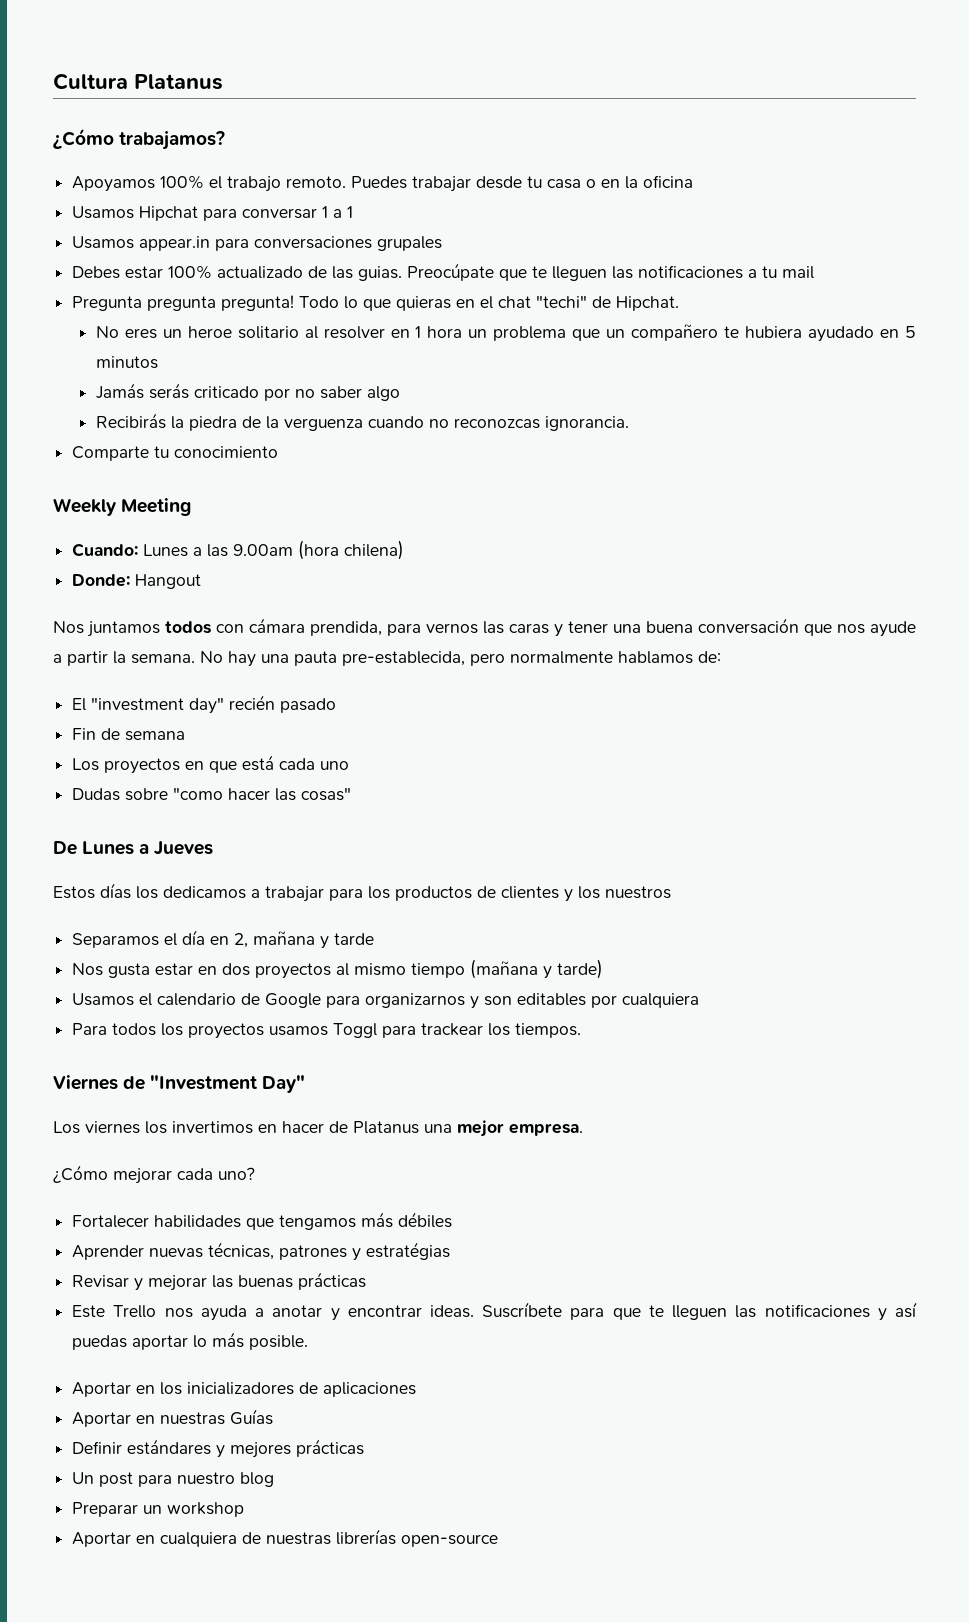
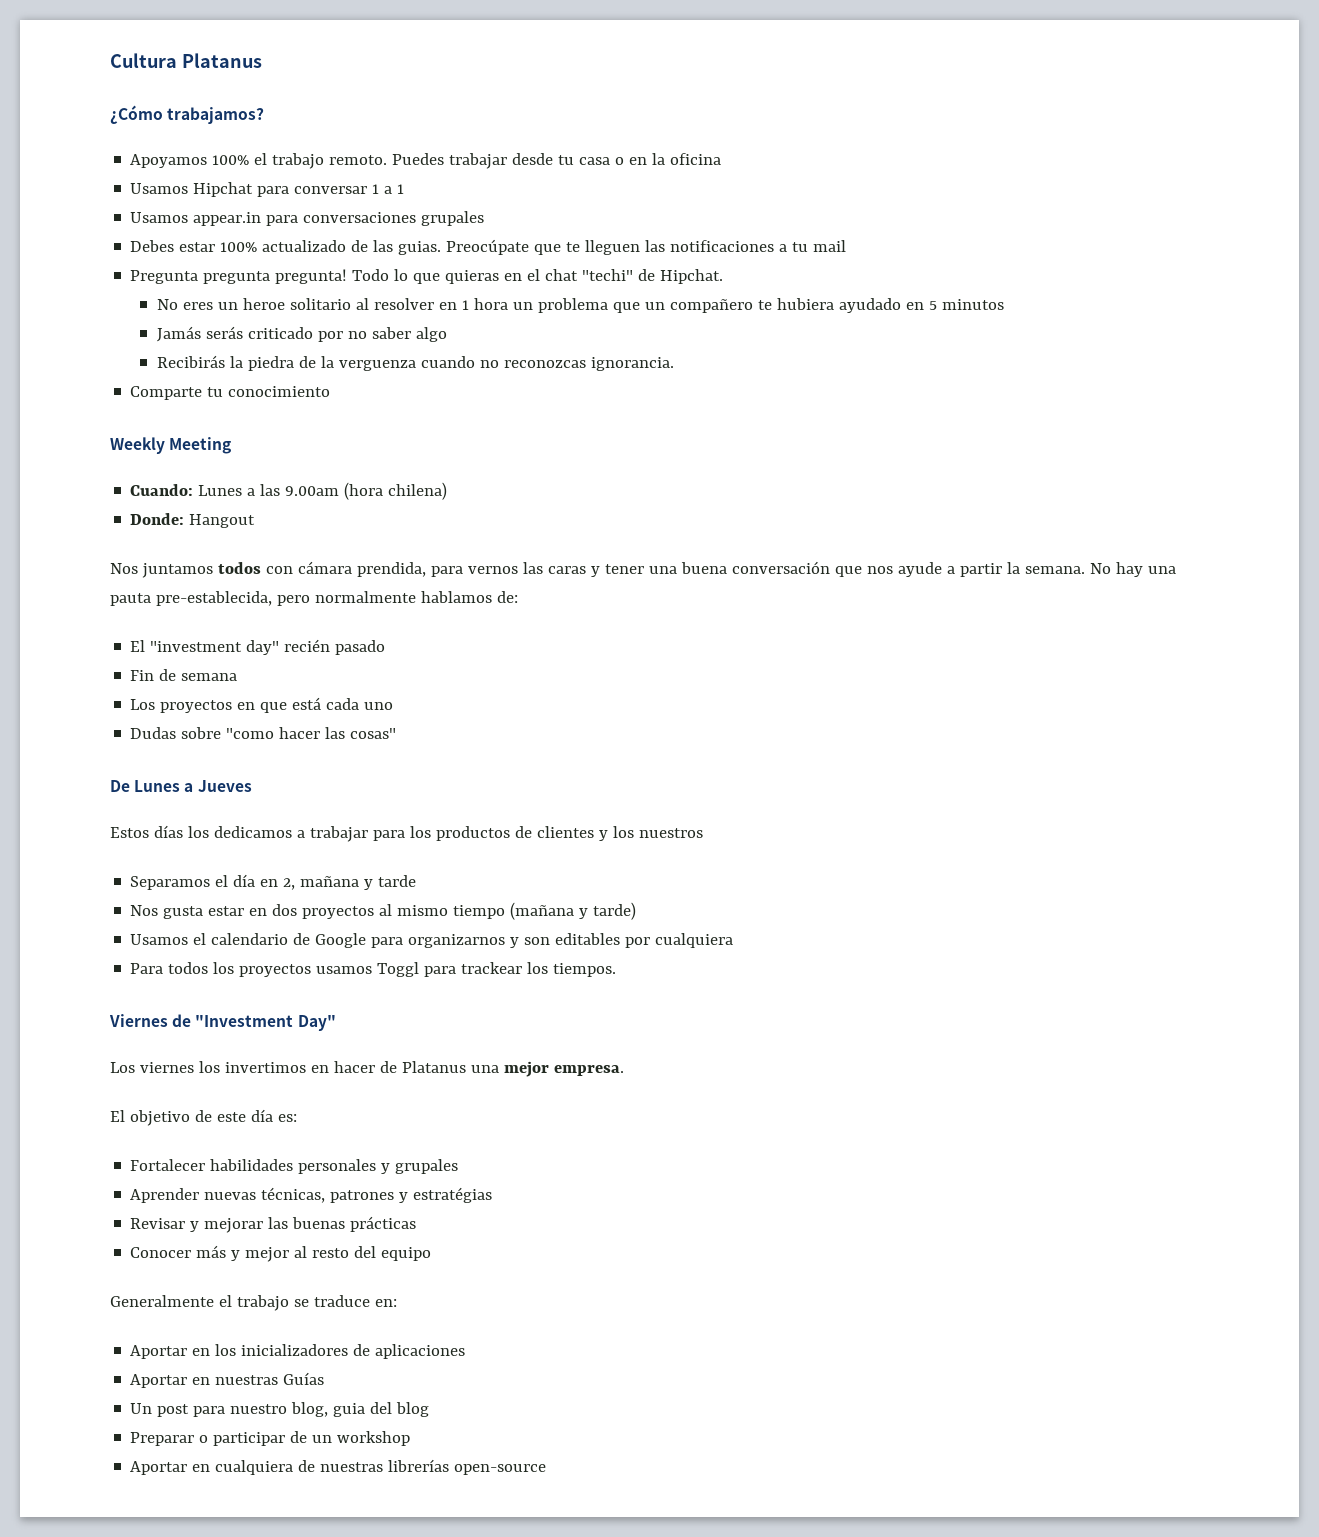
[53,1165,255,1184] [72,1212,453,1230] ¿Cómo mejorar cada uno? // Fortalecer habilidades que tengamos más débiles -> [110,1109,297,1126] [130,1159,459,1174] El objetivo de este día es: // Fortalecer habilidades personales y grupales
[72,1302,918,1321] [72,1332,309,1350] Este Trello nos ayuda a anotar y encontrar ideas. Suscríbete para que te lleguen las notificaciones y así puedas aportar lo más posible. -> [130,1245,432,1262] [110,1295,397,1311] Conocer más y mejor al resto del equipo // Generalmente el trabajo se traduce en:
[72,1439,365,1458] // Definir estándares y mejores prácticas -> (325, 1378) none
(236, 1478) none -> [291,1402,393,1417] blog, guia del
(139, 1509) none -> [199,1431,308,1446] o participar de

